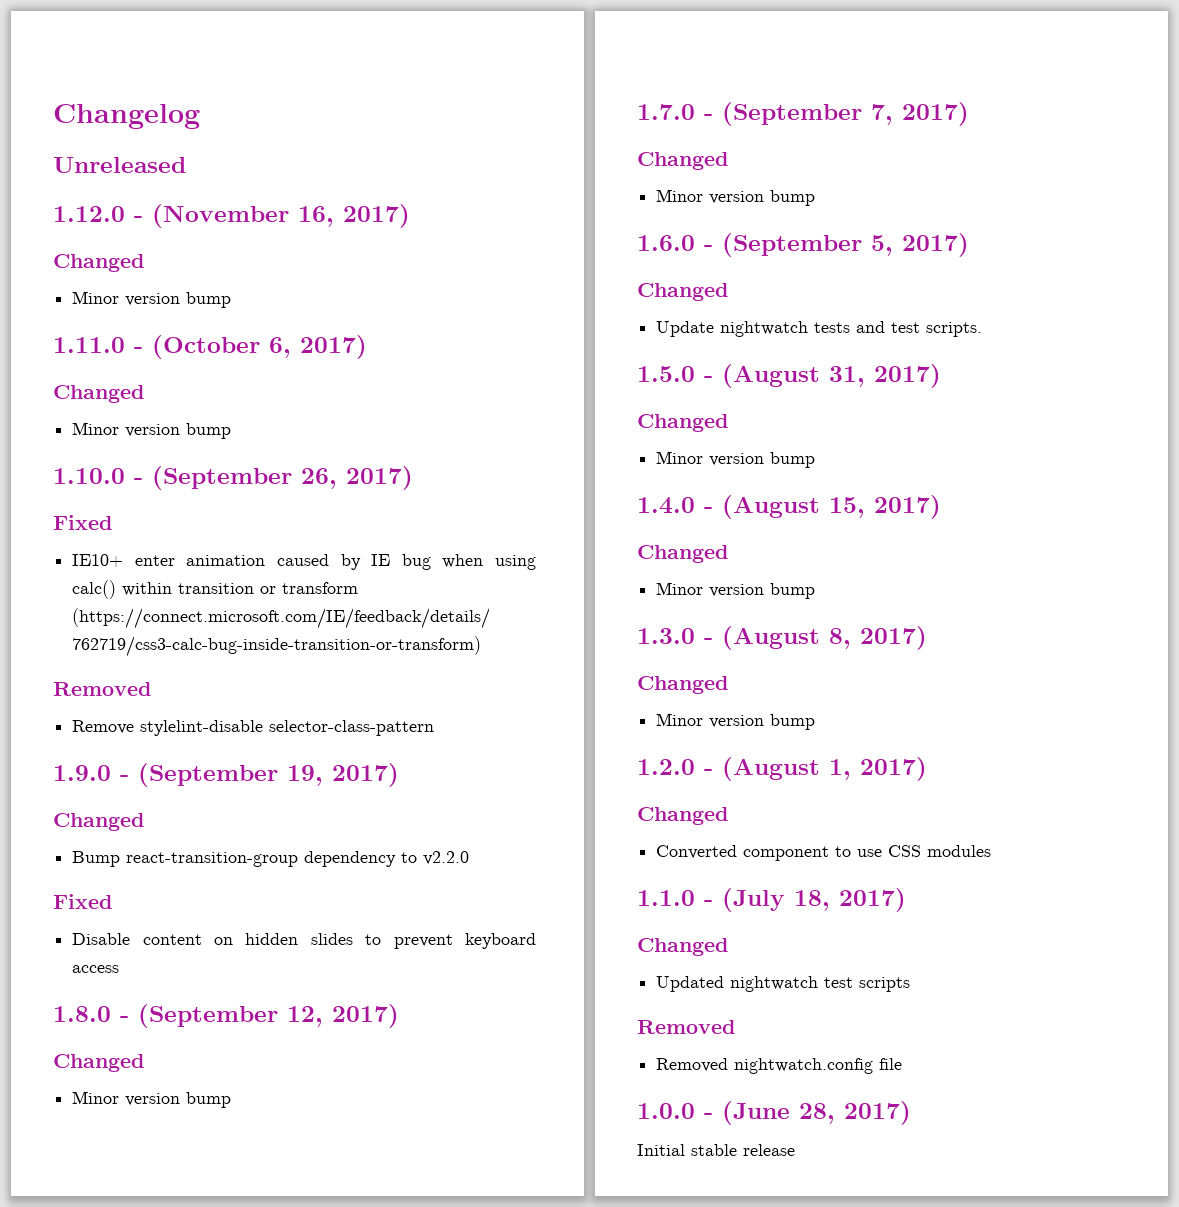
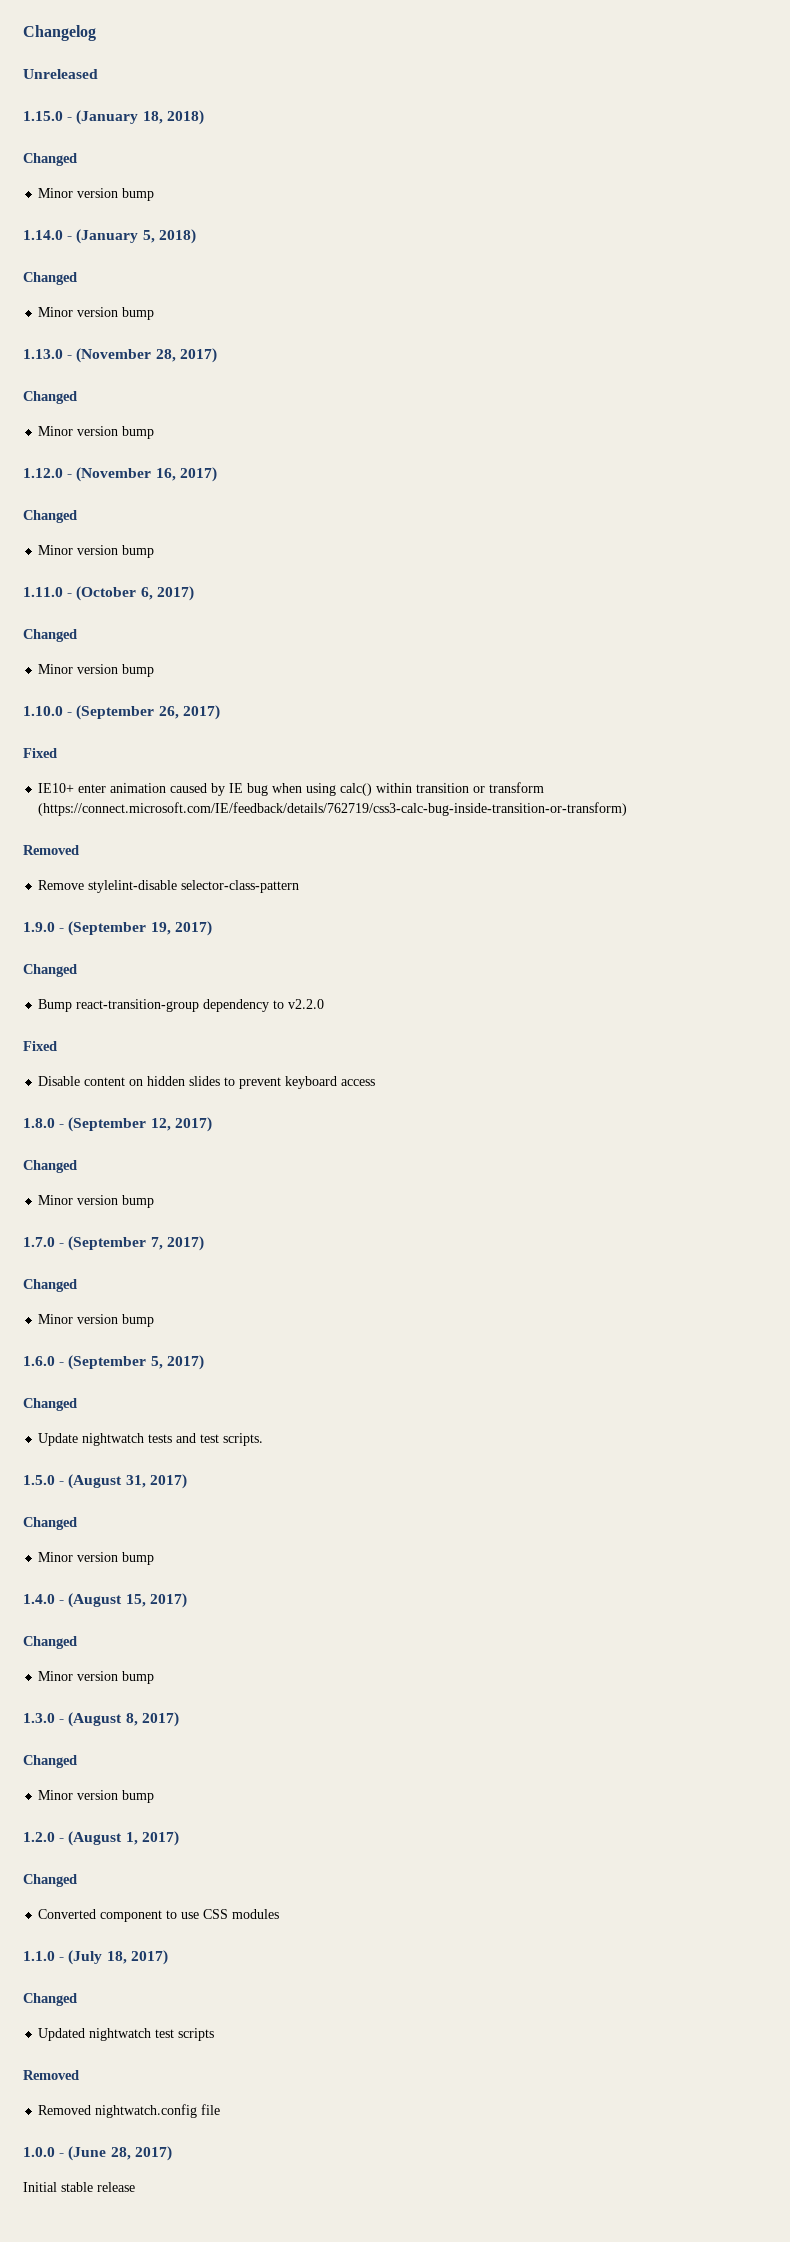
(186, 165) none -> [23,110,204,125] [23,153,77,166] [38,188,155,201] [23,229,196,244] [23,272,77,285] [38,307,155,320] [23,348,217,363] [23,391,77,404] [38,426,155,439] // 1.15.0 - (January 18, 2018) // Changed // Minor version bump // 1.14.0 - (January 5, 2018) // Changed // Minor version bump // 1.13.0 - (November 28, 2017) // Changed // Minor version bump

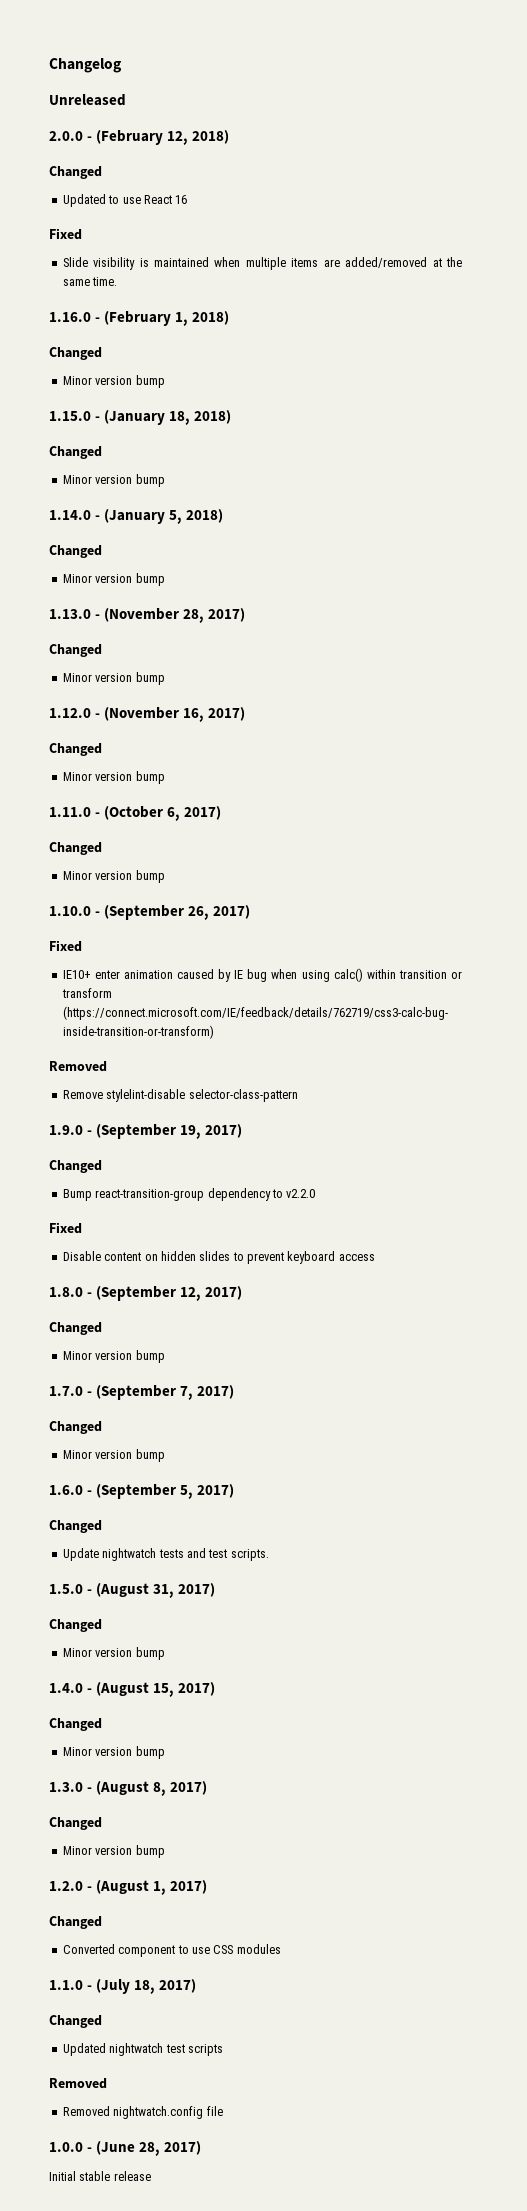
(98, 74) none -> [49,130,230,145] [49,166,102,179] [62,194,188,207] [49,228,82,240] [62,257,463,270] [62,277,118,286] [49,311,230,326] [49,347,102,360] [62,375,165,388] // 2.0.0 - (February 12, 2018) // Changed // Updated to use React 16 // Fixed // Slide visibility is maintained when multiple items are added/removed at the same time. // 1.16.0 - (February 1, 2018) // Changed // Minor version bump

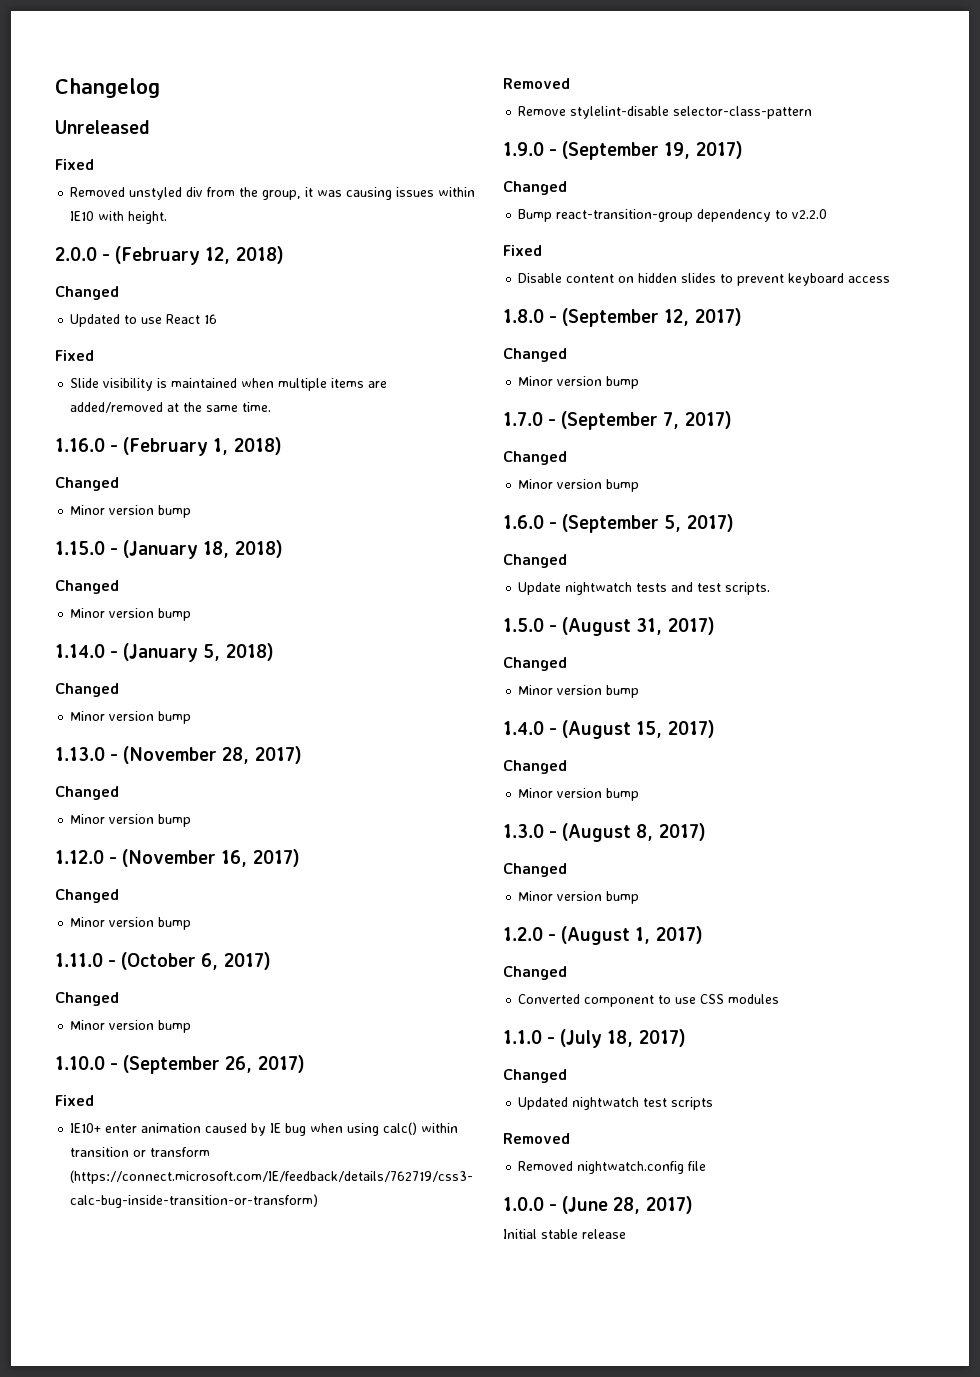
(126, 100) none -> [55,159,94,170] [70,187,476,200] [70,211,168,224] // Fixed // Removed unstyled div from the group, it was causing issues within IE10 with height.

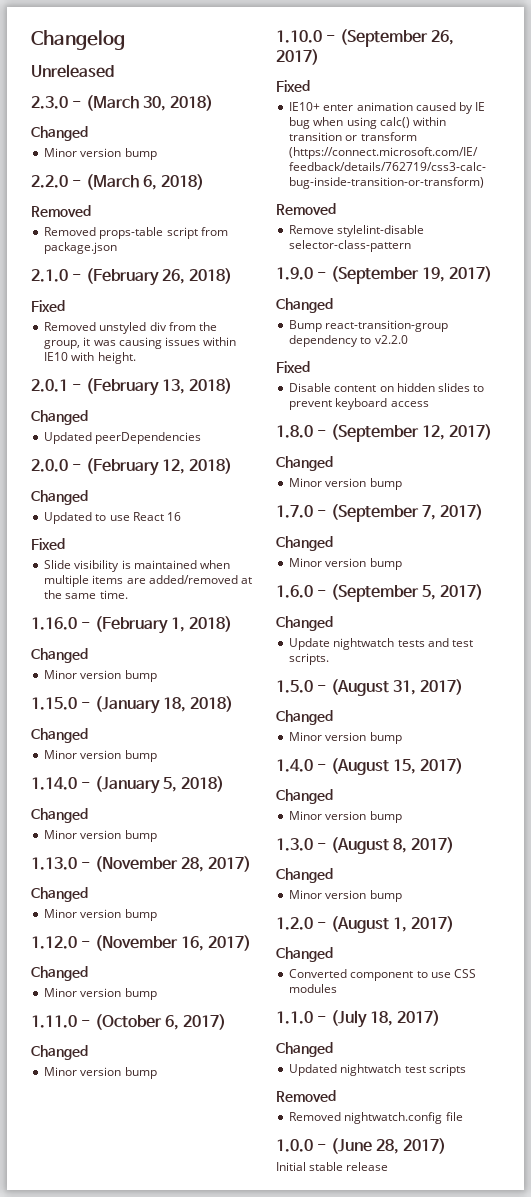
(150, 127) none -> [31,95,214,111] [31,126,88,141] [44,148,157,160] [31,174,205,190] [31,205,91,217] [44,227,228,239] [44,242,118,254] [31,268,233,286] // 2.3.0 - (March 30, 2018) // Changed // Minor version bump // 2.2.0 - (March 6, 2018) // Removed // Removed props-table script from package.json // 2.1.0 - (February 26, 2018)
(168, 217) none -> [31,378,233,396] [31,410,88,425] [44,432,202,444] // 2.0.1 - (February 13, 2018) // Changed // Updated peerDependencies

